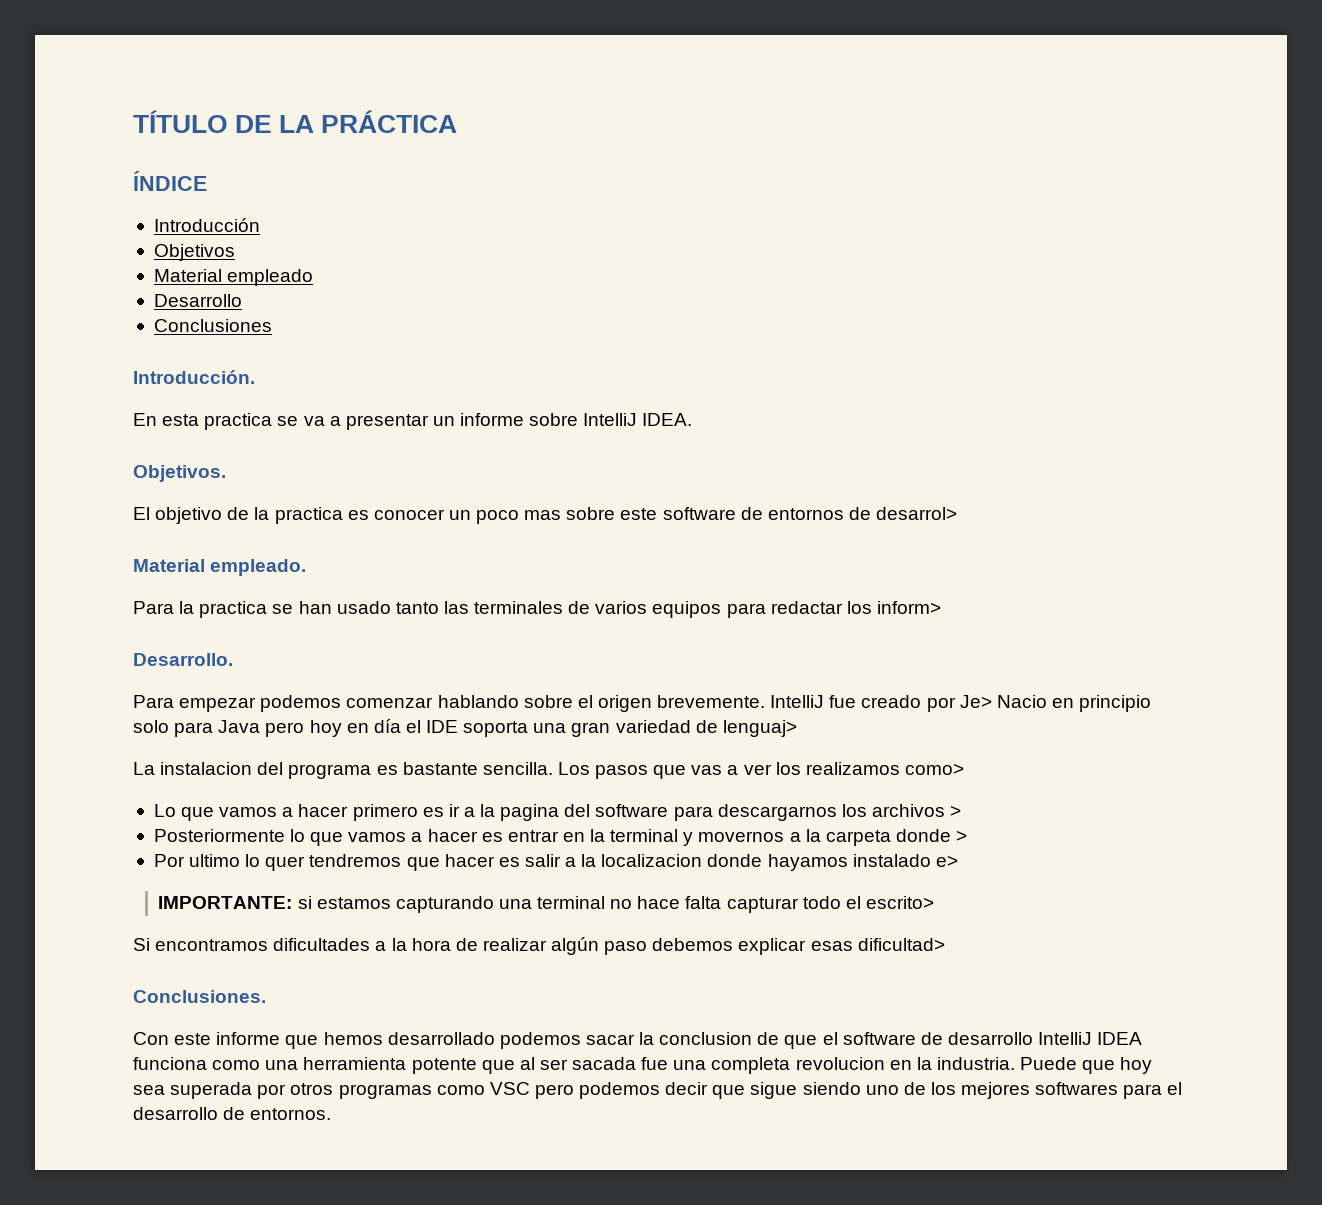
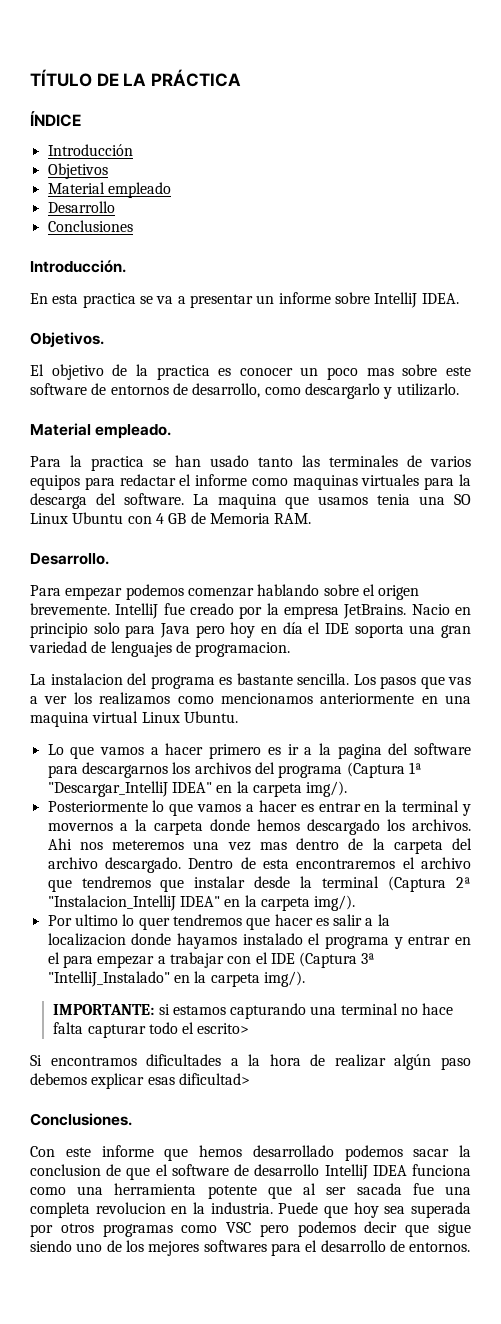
[876,507,958,520] desarrol> -> [192,383,459,399] desarrollo, como descargarlo y utilizarlo.
[846,601,941,614] los inform> -> [179,474,471,490] [30,493,472,509] [30,512,312,524] el informe como maquinas virtuales para la descarga del software. La maquina que usamos tenia una SO Linux Ubuntu con 4 GB de Memoria RAM.
[959,695,992,708] Je> -> [266,603,407,619] la empresa JetBrains.
[722,720,797,737] lenguaj> -> [110,641,291,657] lenguajes de programacion.
[904,763,964,775] como> -> [177,693,471,704] [30,711,238,727] como mencionamos anteriormente en una maquina virtual Linux Ubuntu.
[950,805,962,817] > -> [254,762,422,778] [47,781,348,797] del programa (Captura 1ª "Descargar_IntelliJ IDEA" en la carpeta img/).
[956,830,968,842] > -> [256,819,472,835] [47,838,473,854] [47,857,471,873] [47,876,472,892] [47,895,356,911] hemos descargado los archivos. Ahi nos meteremos una vez mas dentro de la carpeta del archivo descargado. Dentro de esta encontraremos el archivo que tendremos que instalar desde la terminal (Captura 2ª "Instalacion_IntelliJ IDEA" en la carpeta img/).
[935,855,958,867] e> -> [308,933,472,949] [47,952,376,968] [47,971,305,987] el programa y entrar en el para empezar a trabajar con el IDE (Captura 3ª "IntelliJ_Instalado" en la carpeta img/).

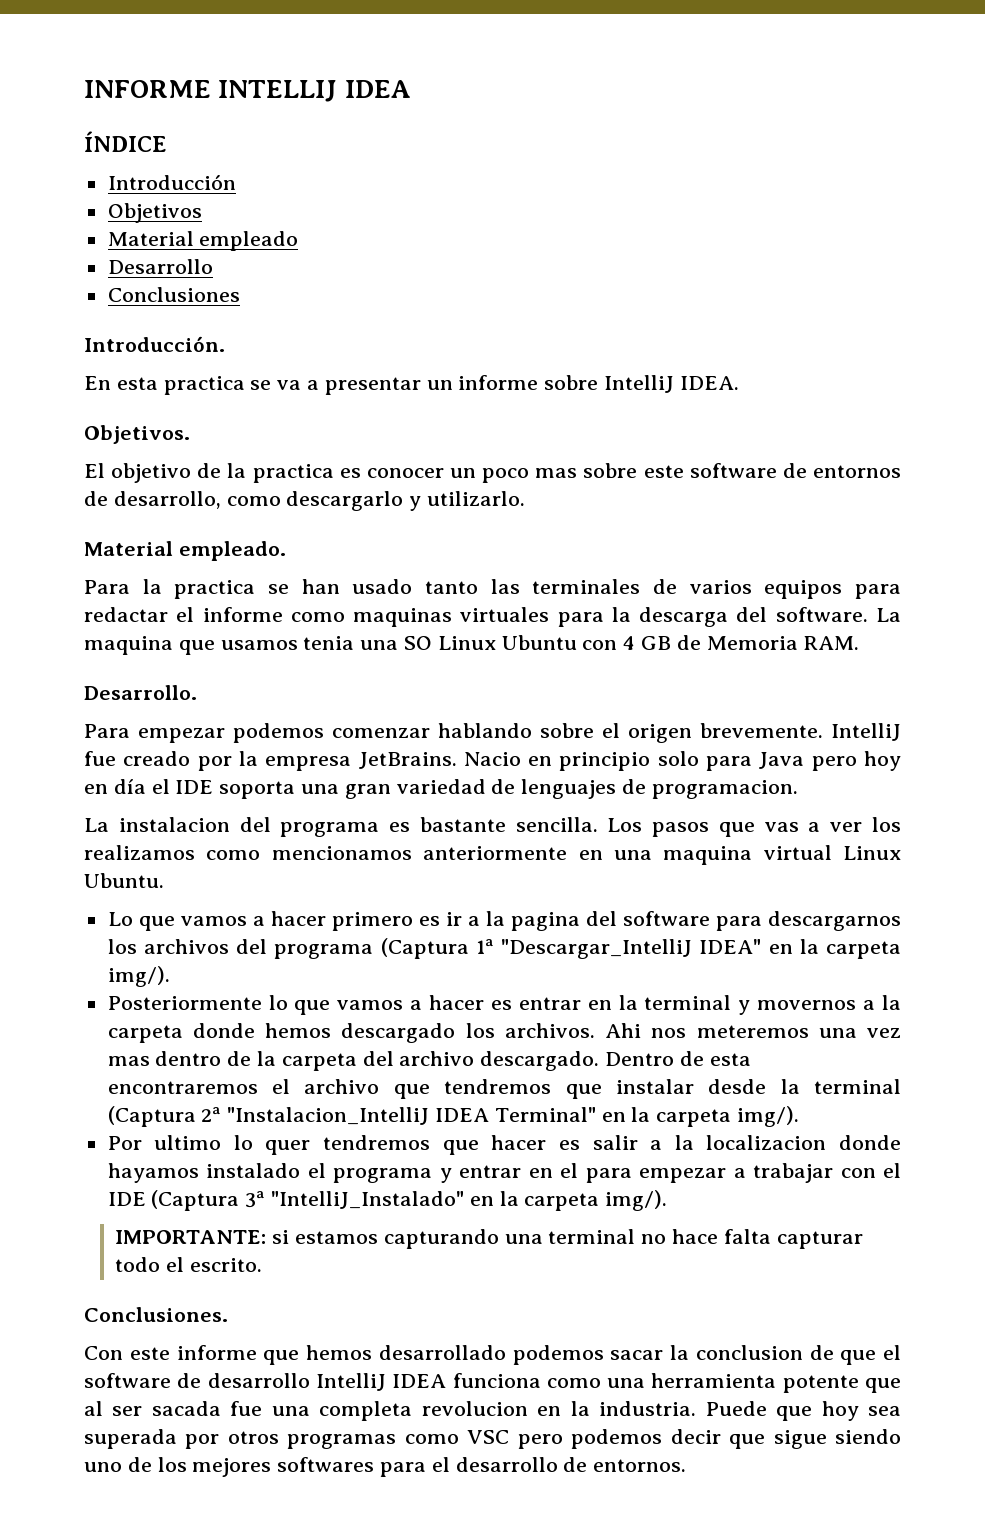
[30,69,242,87] TÍTULO DE LA PRÁCTICA -> [84,80,411,102] INFORME INTELLIJ IDEA
[179,896,220,907] IDEA" -> [435,1107,596,1122] IDEA Terminal"
[197,1023,250,1034] [30,1054,471,1070] [30,1073,250,1089] escrito> // Si encontramos dificultades a la hora de realizar algún paso debemos explicar esas dificultad> -> [190,1258,263,1272] escrito.

